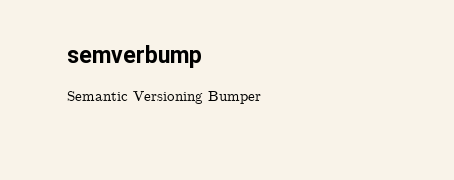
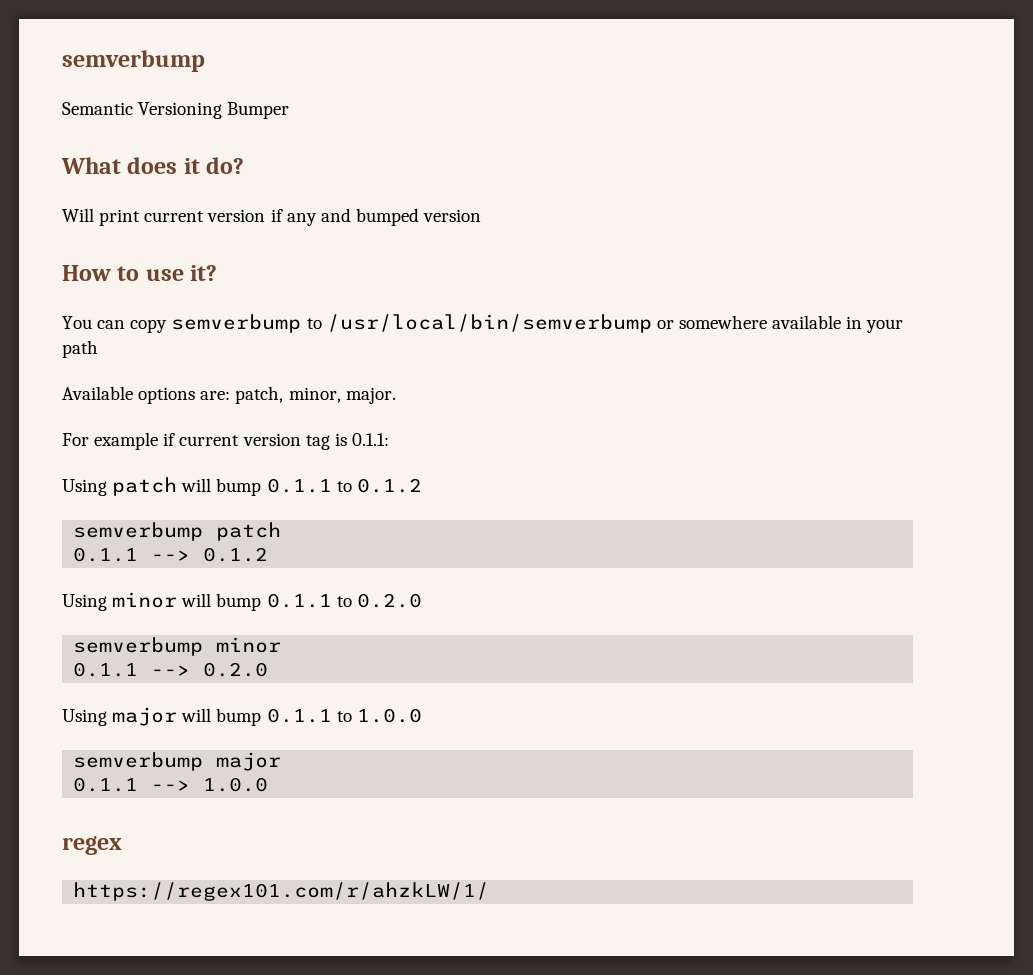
(261, 97) none -> [61,157,245,174] [62,208,482,226] [62,265,218,281] [62,314,904,333] [62,340,98,358] [62,386,396,404] [62,432,389,450] [62,477,422,496] [73,522,282,541] [73,547,269,562] [62,592,422,611] [73,637,282,656] [73,662,269,677] [62,707,422,726] [73,752,282,771] [73,777,269,792] [62,836,122,855] [73,882,490,901] // What does it do? // Will print current version if any and bumped version // How to use it? // You can copy semverbump to /usr/local/bin/semverbump or somewhere available in your path // Available options are: patch, minor, major. // For example if current version tag is 0.1.1: // Using patch will bump 0.1.1 to 0.1.2 // semverbump patch // 0.1.1 --> 0.1.2 // Using minor will bump 0.1.1 to 0.2.0 // semverbump minor // 0.1.1 --> 0.2.0 // Using major will bump 0.1.1 to 1.0.0 // semverbump major // 0.1.1 --> 1.0.0 // regex // https://regex101.com/r/ahzkLW/1/

